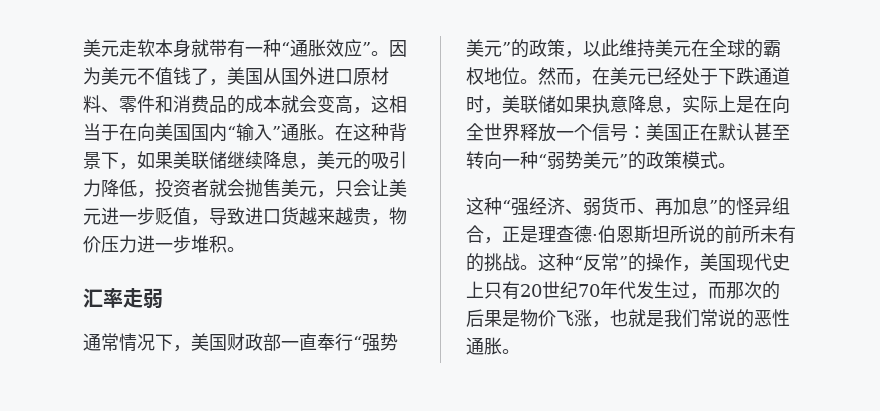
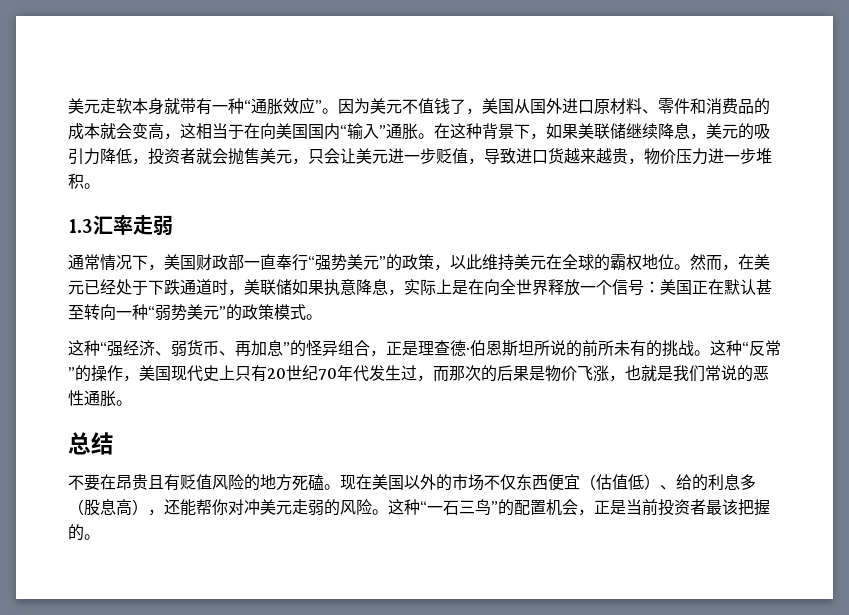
(245, 249) none -> [68,219,93,233] 1.3
(520, 351) none -> [68,432,114,455] [68,474,756,491] [68,499,770,516] [68,524,100,541] // 总结 // 不要在昂贵且有贬值风险的地方死磕。现在美国以外的市场不仅东西便宜（估值低）、给的利息多（股息高），还能帮你对冲美元走弱的风险。这种“一石三鸟”的配置机会，正是当前投资者最该把握的。

